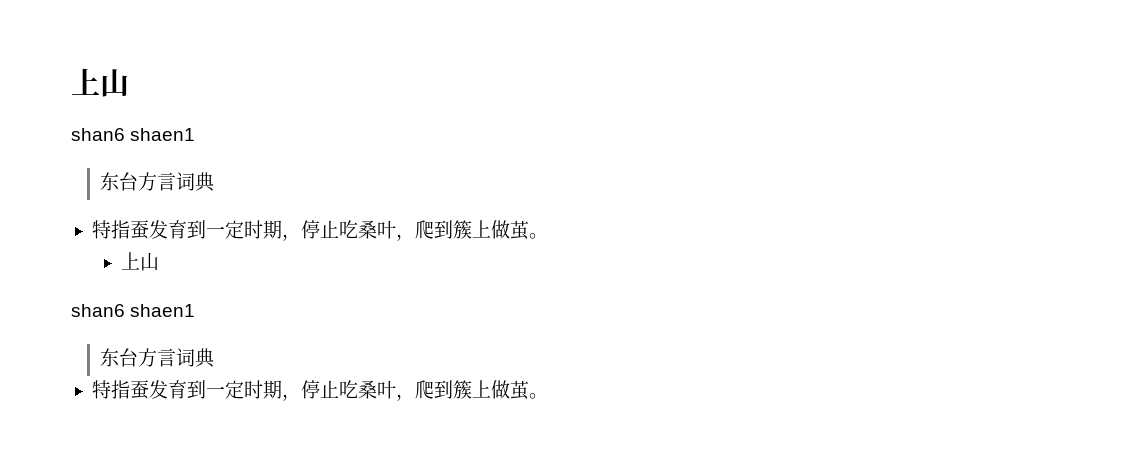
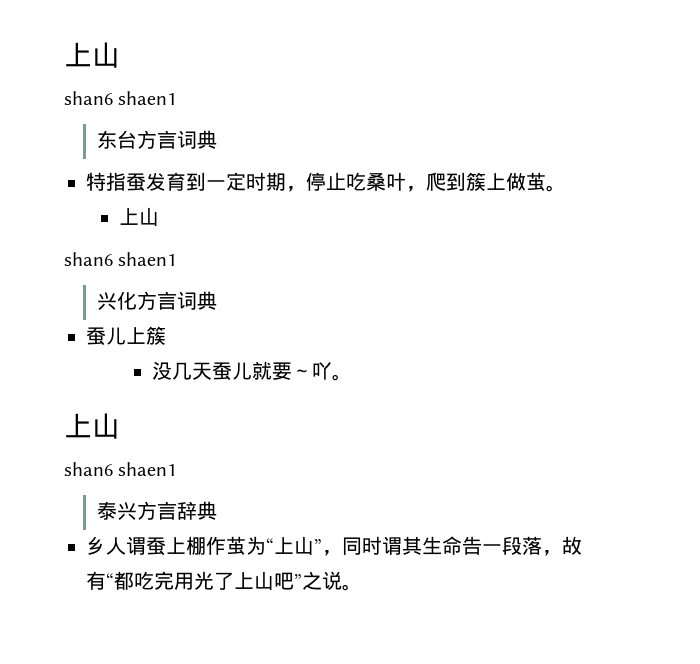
[100,348,216,368] [91,380,529,401] 东台方言词典 // 特指蚕发育到一定时期，停止吃桑叶，爬到簇上做茧 -> [96,291,217,310] [86,326,166,346] [151,361,352,381] [64,413,120,439] [64,462,177,476] [96,501,217,520] [86,536,582,556] [86,571,342,590] 兴化方言词典 // 蚕儿上簇 // 没几天蚕儿就要～吖。 // 上山 // shan6 shaen1 // 泰兴方言辞典 // 乡人谓蚕上棚作茧为“上山”，同时谓其生命告一段落，故有“都吃完用光了上山吧”之说

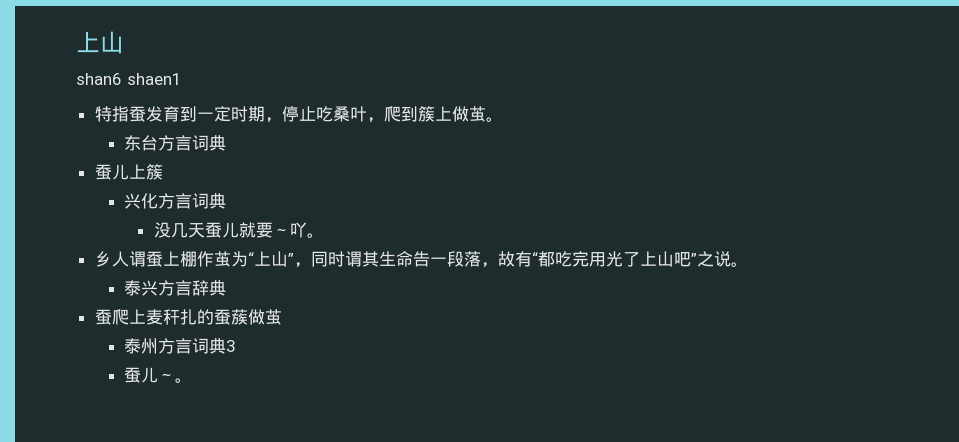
[64,42,120,68] [64,91,177,105] [96,130,217,149] 上山 // shan6 shaen1 // 东台方言词典 -> [76,31,124,54] [76,73,182,85] 上山 // shan6 shaen1
[118,207,159,226] [64,252,177,266] [96,291,137,310] 上山 // shan6 shaen1 // 兴化 -> [124,135,159,151] 东台
(166, 335) none -> [124,193,227,209] // 兴化方言词典
[64,413,120,439] [64,462,177,476] [96,501,217,520] // 上山 // shan6 shaen1 // 泰兴方言辞典 -> (324, 235) none
(362, 587) none -> [124,280,227,296] [94,309,282,325] [124,338,237,354] [124,367,193,383] // 泰兴方言辞典 // 蚕爬上麦秆扎的蚕蔟做茧 // 泰州方言词典3 // 蚕儿～。

